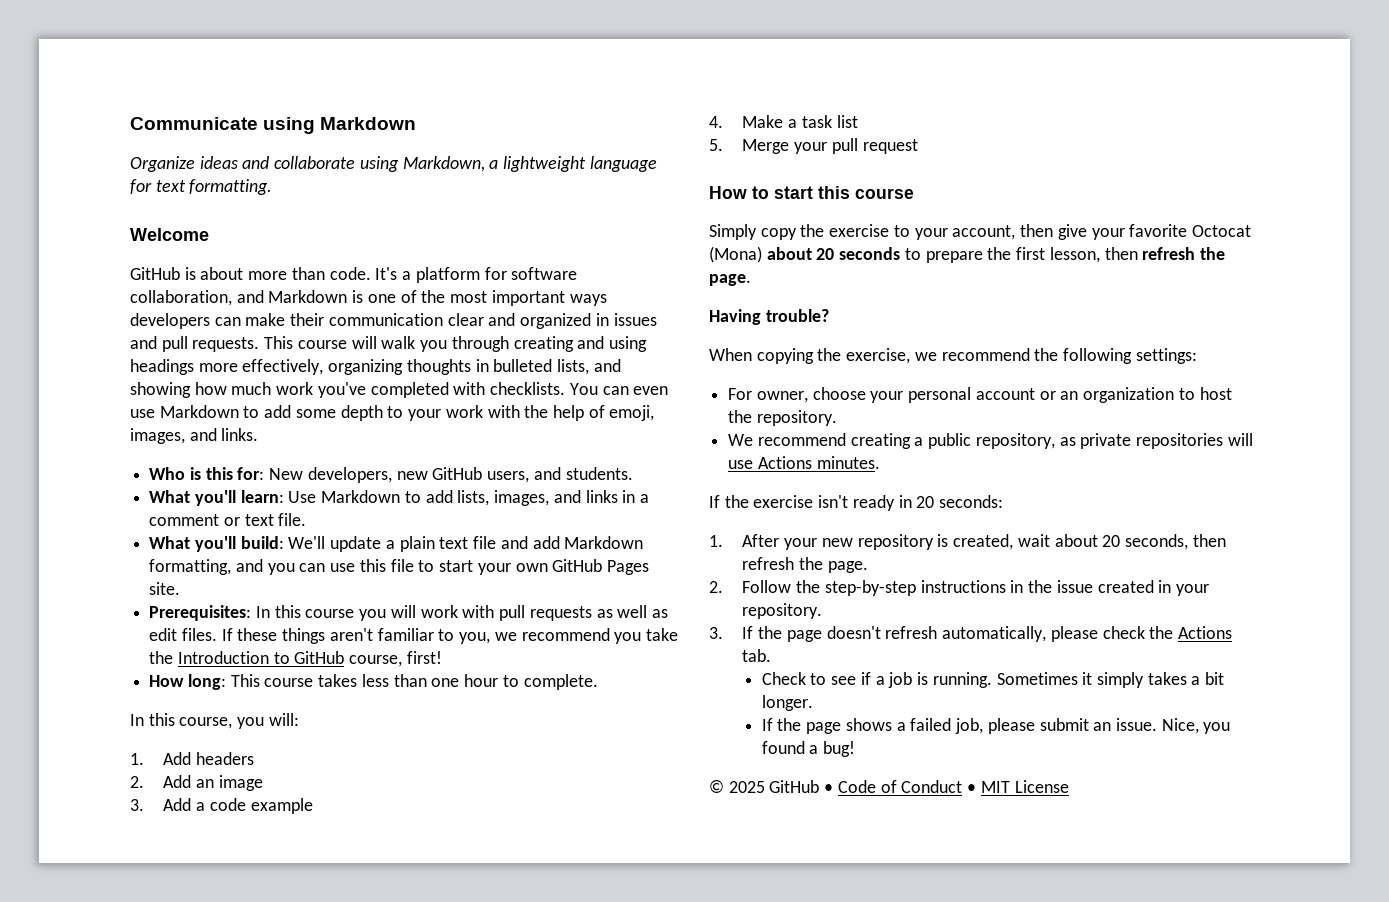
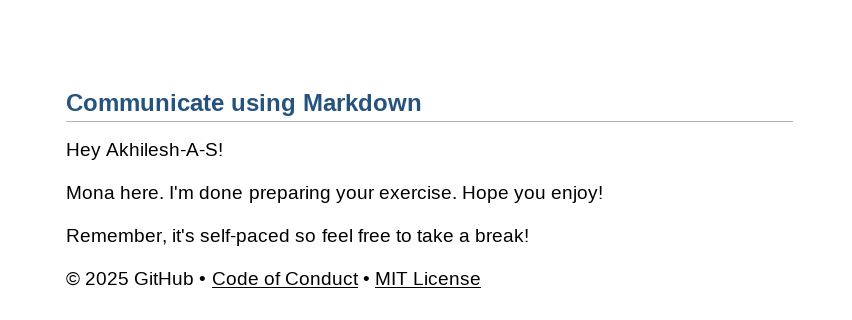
[130,156,657,172] [130,179,273,195] [130,228,209,241] [130,267,578,283] [130,290,607,306] [130,313,657,329] [130,336,647,352] [130,359,621,375] [130,382,669,398] [130,405,655,421] [130,428,259,444] [149,467,633,483] [149,490,649,506] [149,513,307,526] [149,536,644,552] [149,559,649,575] [149,582,181,595] [149,605,668,621] [149,628,678,644] [149,651,442,667] [149,674,598,690] [130,713,299,729] [130,752,255,765] [130,775,263,791] [130,798,313,814] [709,115,858,128] [709,138,918,154] [709,186,914,199] [709,224,1251,240] [709,246,1225,263] [709,274,751,286] [709,309,829,325] [709,348,1197,364] [728,387,1232,403] [728,410,837,426] [728,433,1253,449] [728,456,880,469] [709,495,1004,511] [709,534,1226,550] [742,557,868,573] [709,580,1209,596] [742,603,823,619] [709,626,1232,642] [742,649,772,662] [761,672,1225,688] [761,695,813,711] [761,718,1231,734] [761,741,856,757] Organize ideas and collaborate using Markdown, a lightweight language for text formatting. // Welcome // GitHub is about more than code. It's a platform for software collaboration, and Markdown is one of the most important ways developers can make their communication clear and organized in issues and pull requests. This course will walk you through creating and using headings more effectively, organizing thoughts in bulleted lists, and showing how much work you've completed with checklists. You can even use Markdown to add some depth to your work with the help of emoji, images, and links. // Who is this for: New developers, new GitHub users, and students. // What you'll learn: Use Markdown to add lists, images, and links in a comment or text file. // What you'll build: We'll update a plain text file and add Markdown formatting, and you can use this file to start your own GitHub Pages site. // Prerequisites: In this course you will work with pull requests as well as edit files. If these things aren't familiar to you, we recommend you take the Introduction to GitHub course, first! // How long: This course takes less than one hour to complete. // In this course, you will: // 1. Add headers // 2. Add an image // 3. Add a code example // 4. Make a task list // 5. Merge your pull request // How to start this course // Simply copy the exercise to your account, then give your favorite Octocat (Mona) about 20 seconds to prepare the first lesson, then refresh the page. // Having trouble? // When copying the exercise, we recommend the following settings: // For owner, choose your personal account or an organization to host the repository. // We recommend creating a public repository, as private repositories will use Actions minutes. // If the exercise isn't ready in 20 seconds: // 1. After your new repository is created, wait about 20 seconds, then refresh the page. // 2. Follow the step-by-step instructions in the issue created in your repository. // 3. If the page doesn't refresh automatically, please check the Actions tab. // Check to see if a job is running. Sometimes it simply takes a bit longer. // If the page shows a failed job, please submit an issue. Nice, you found a bug! -> [66,143,224,160] [66,186,604,203] [66,229,530,246] Hey Akhilesh-A-S! // Mona here. I'm done preparing your exercise. Hope you enjoy! // Remember, it's self-paced so feel free to take a break!

